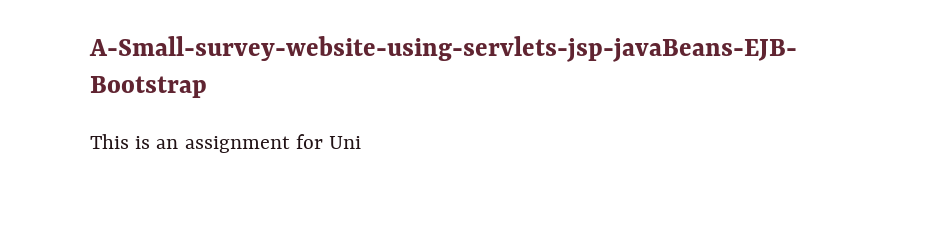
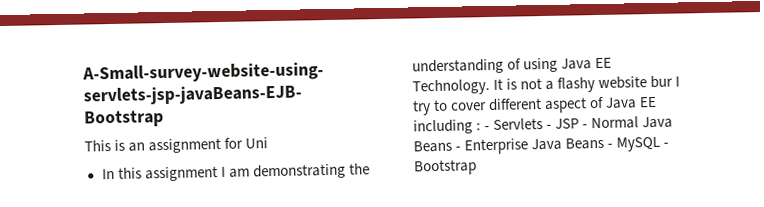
(362, 142) none -> [101,163,370,182] [411,57,612,75] [411,75,680,96] [411,96,657,116] [412,116,673,135] [412,136,669,155] [413,159,477,176] // In this assignment I am demonstrating the understanding of using Java EE Technology. It is not a flashy website bur I try to cover different aspect of Java EE including : - Servlets - JSP - Normal Java Beans - Enterprise Java Beans - MySQL - Bootstrap

